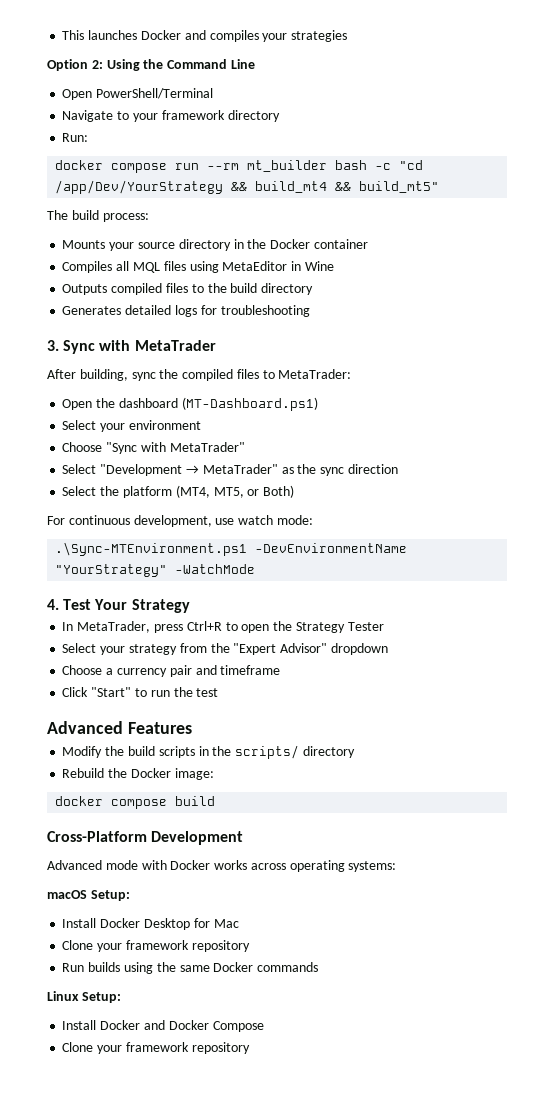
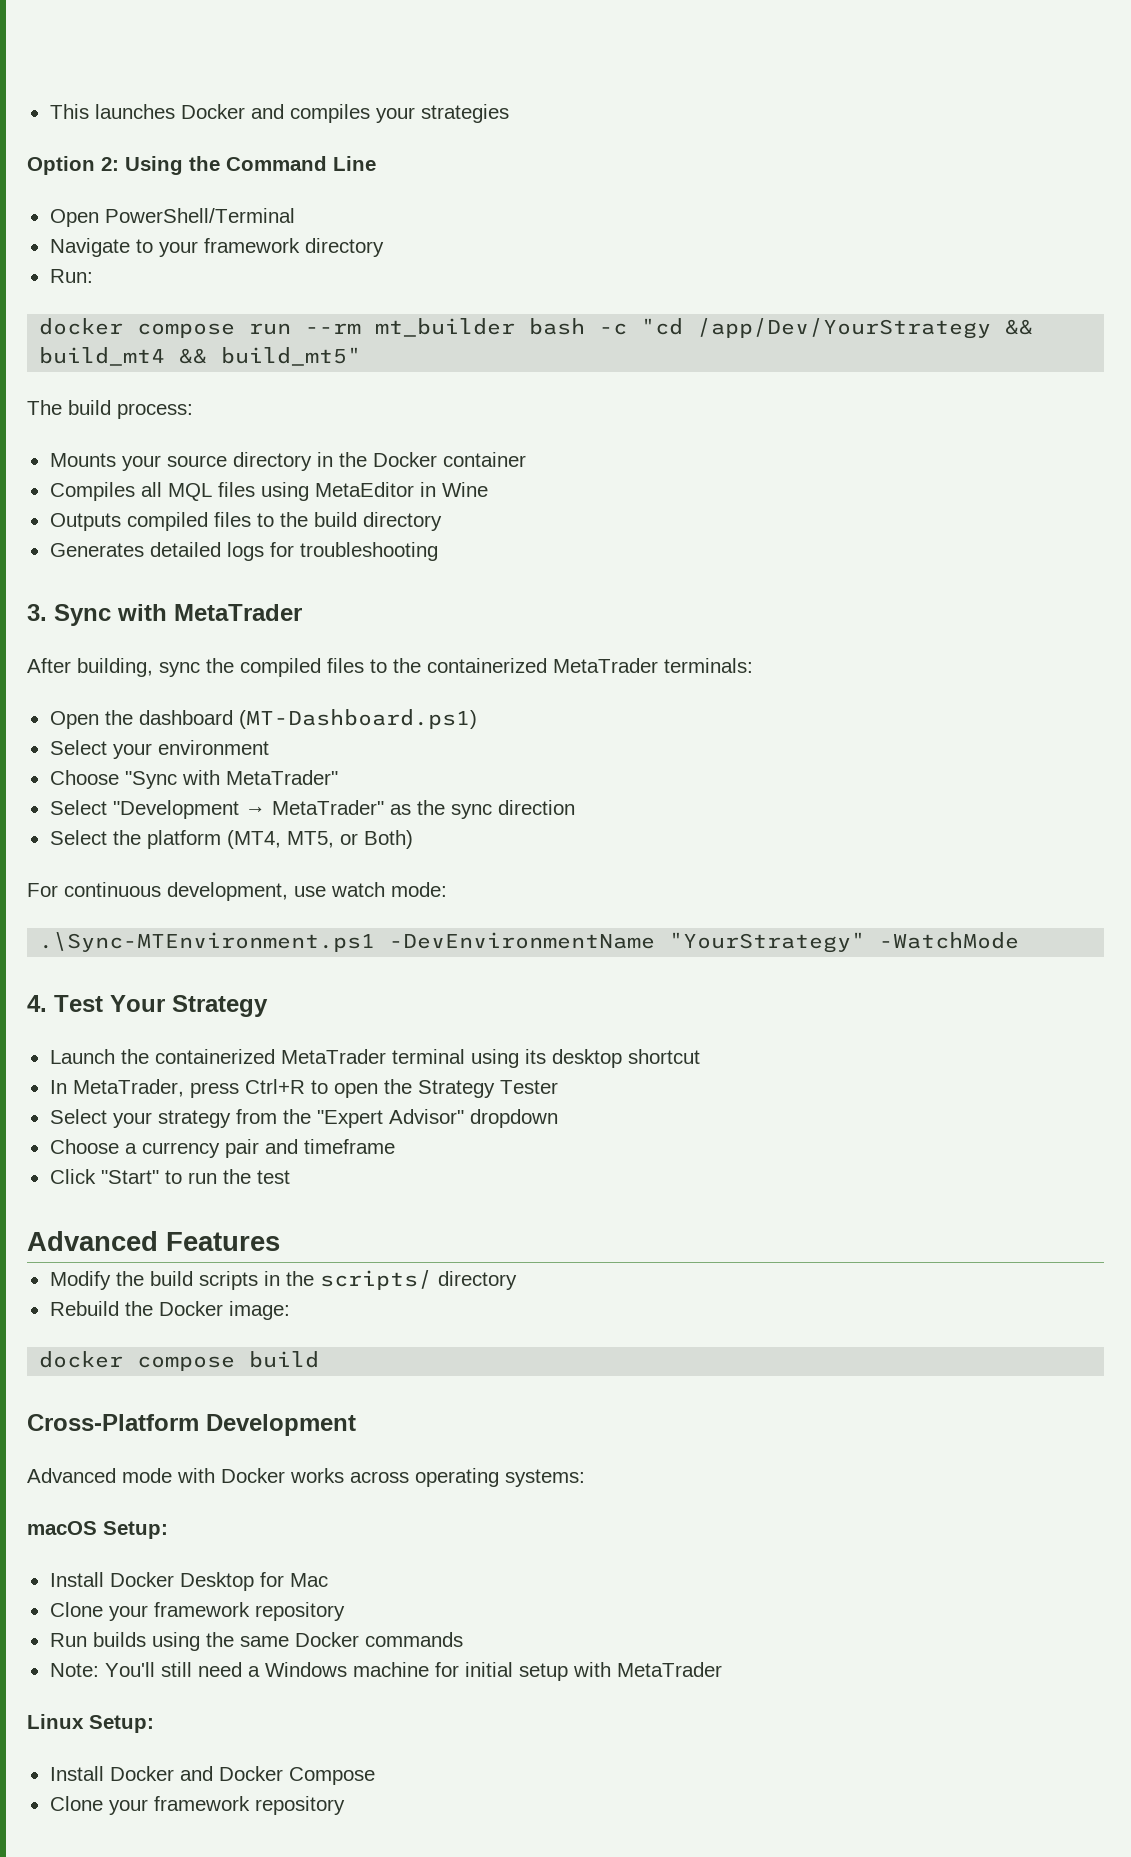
[278,369,352,379] MetaTrader: -> [393,658,753,673] the containerized MetaTrader terminals:
(190, 606) none -> [49,1049,700,1068] // Launch the containerized MetaTrader terminal using its desktop shortcut
(319, 967) none -> [49,1662,722,1681] // Note: You'll still need a Windows machine for initial setup with MetaTrader

